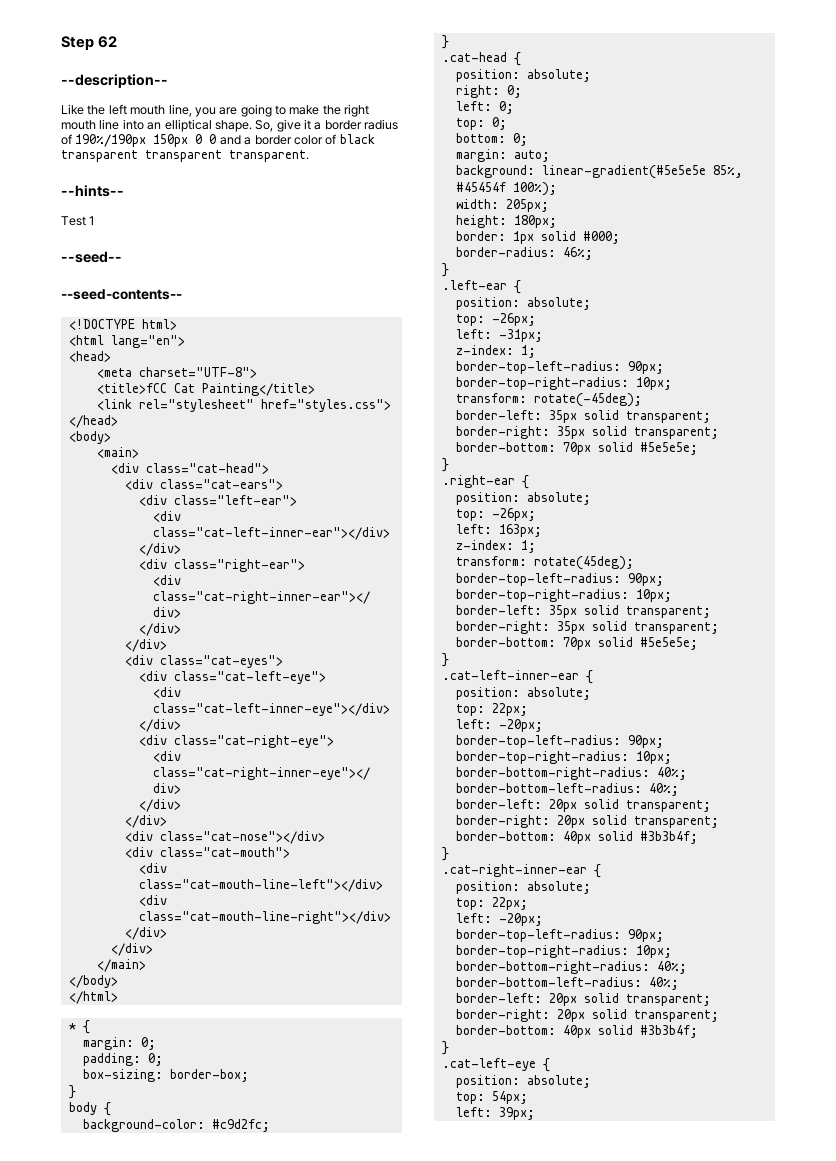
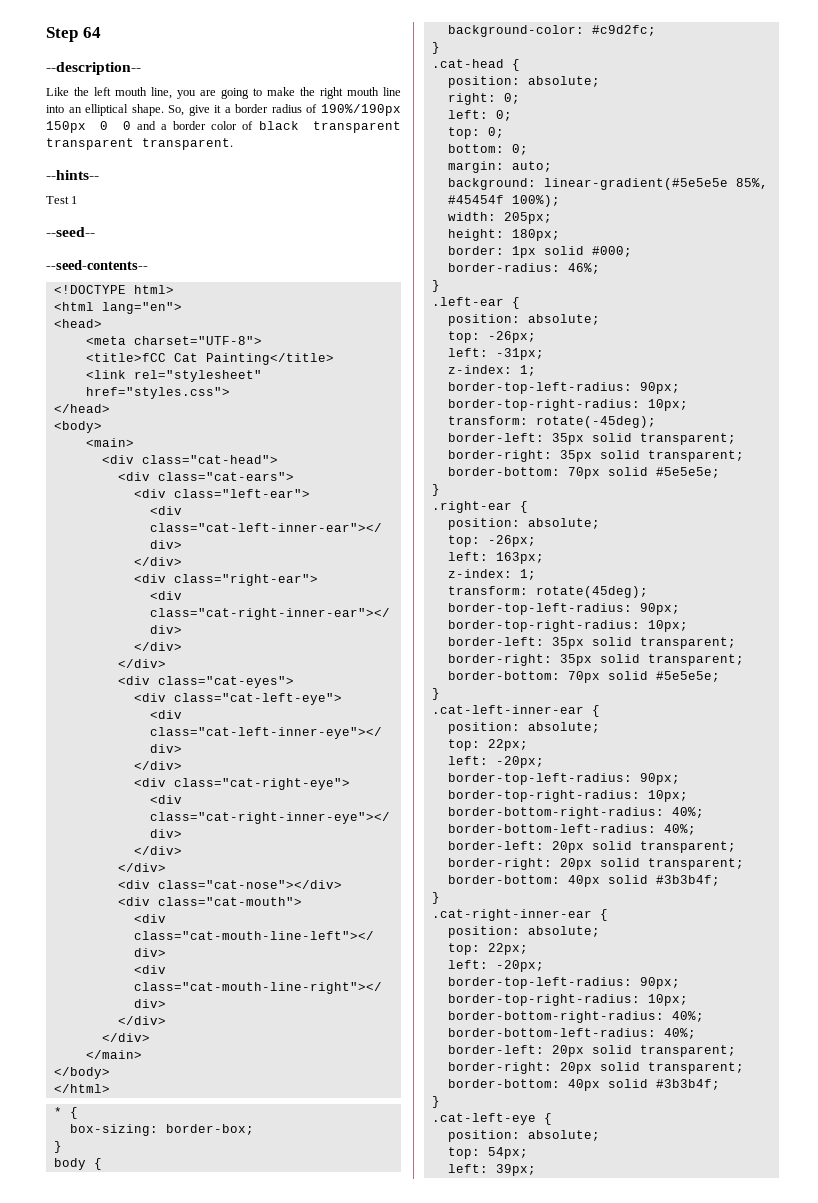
[98,36,118,48] 62 -> [82,27,101,38] 64
[82,1037,156,1050] [82,1053,163,1066] // margin: 0; // padding: 0; -> (78, 1113) none

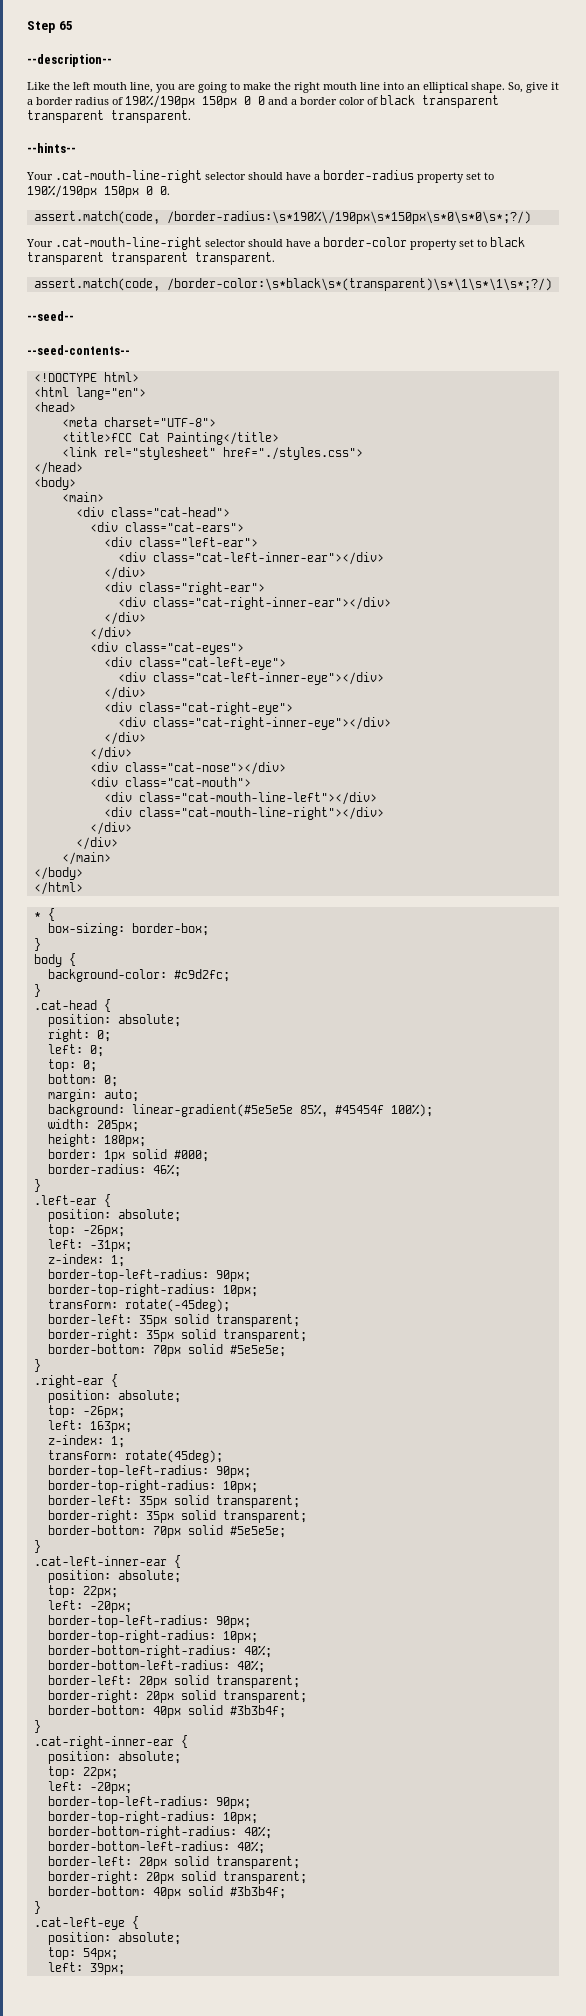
[82,27,101,38] 64 -> [58,21,73,30] 65
[46,196,78,204] Test 1 -> [26,170,494,183] [27,185,170,198] [33,211,531,224] [26,237,525,250] [27,252,275,265] [33,278,552,291] Your .cat-mouth-line-right selector should have a border-radius property set to 190%/190px 150px 0 0. // assert.match(code, /border-radius:\s*190%\/190px\s*150px\s*0\s*0\s*;?/) // Your .cat-mouth-line-right selector should have a border-color property set to black transparent transparent transparent. // assert.match(code, /border-color:\s*black\s*(transparent)\s*\1\s*\1\s*;?/)
[85,387,230,399] href="styles.css"> -> [222,447,363,460] href="./styles.css">

